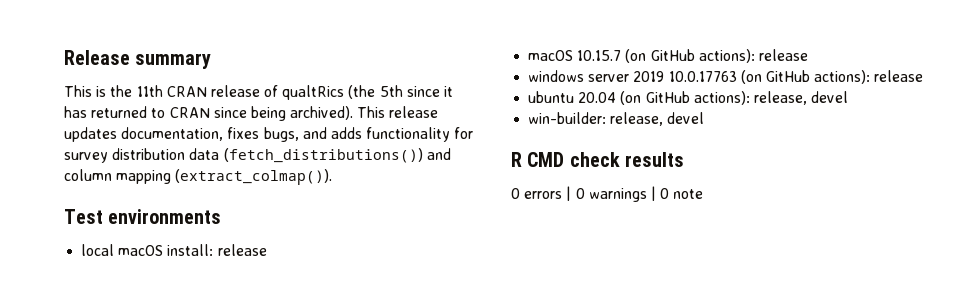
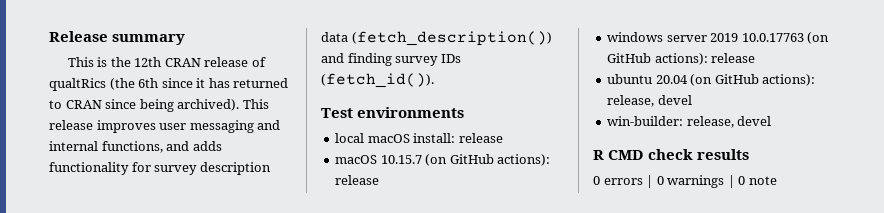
[136,85,163,97] 11th -> [134,57,162,67] 12th
[379,85,403,97] 5th -> [138,78,159,88] 6th
[64,127,299,142] updates documentation, fixes bugs, -> [96,120,281,133] [49,141,163,153] improves user messaging and internal functions,
[112,148,451,163] [64,169,333,185] distribution data (fetch_distributions()) and column mapping (extract_colmap()). -> [199,162,271,175] [321,31,552,46] [321,53,461,66] [321,73,434,88] description data (fetch_description()) and finding survey IDs (fetch_id()).

